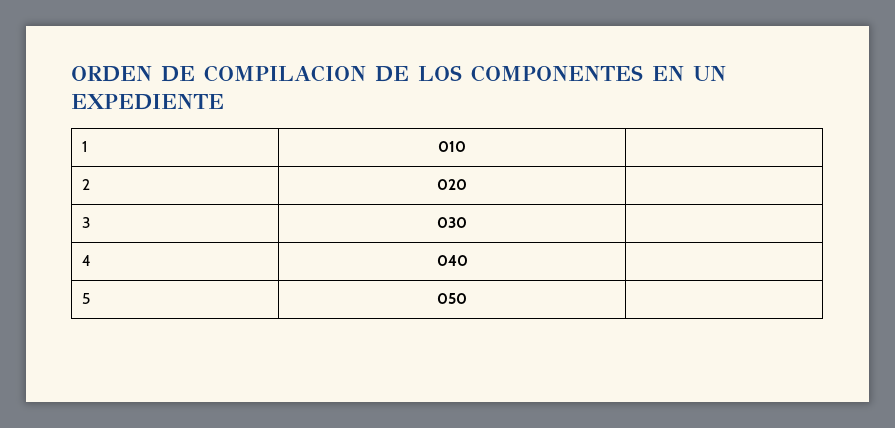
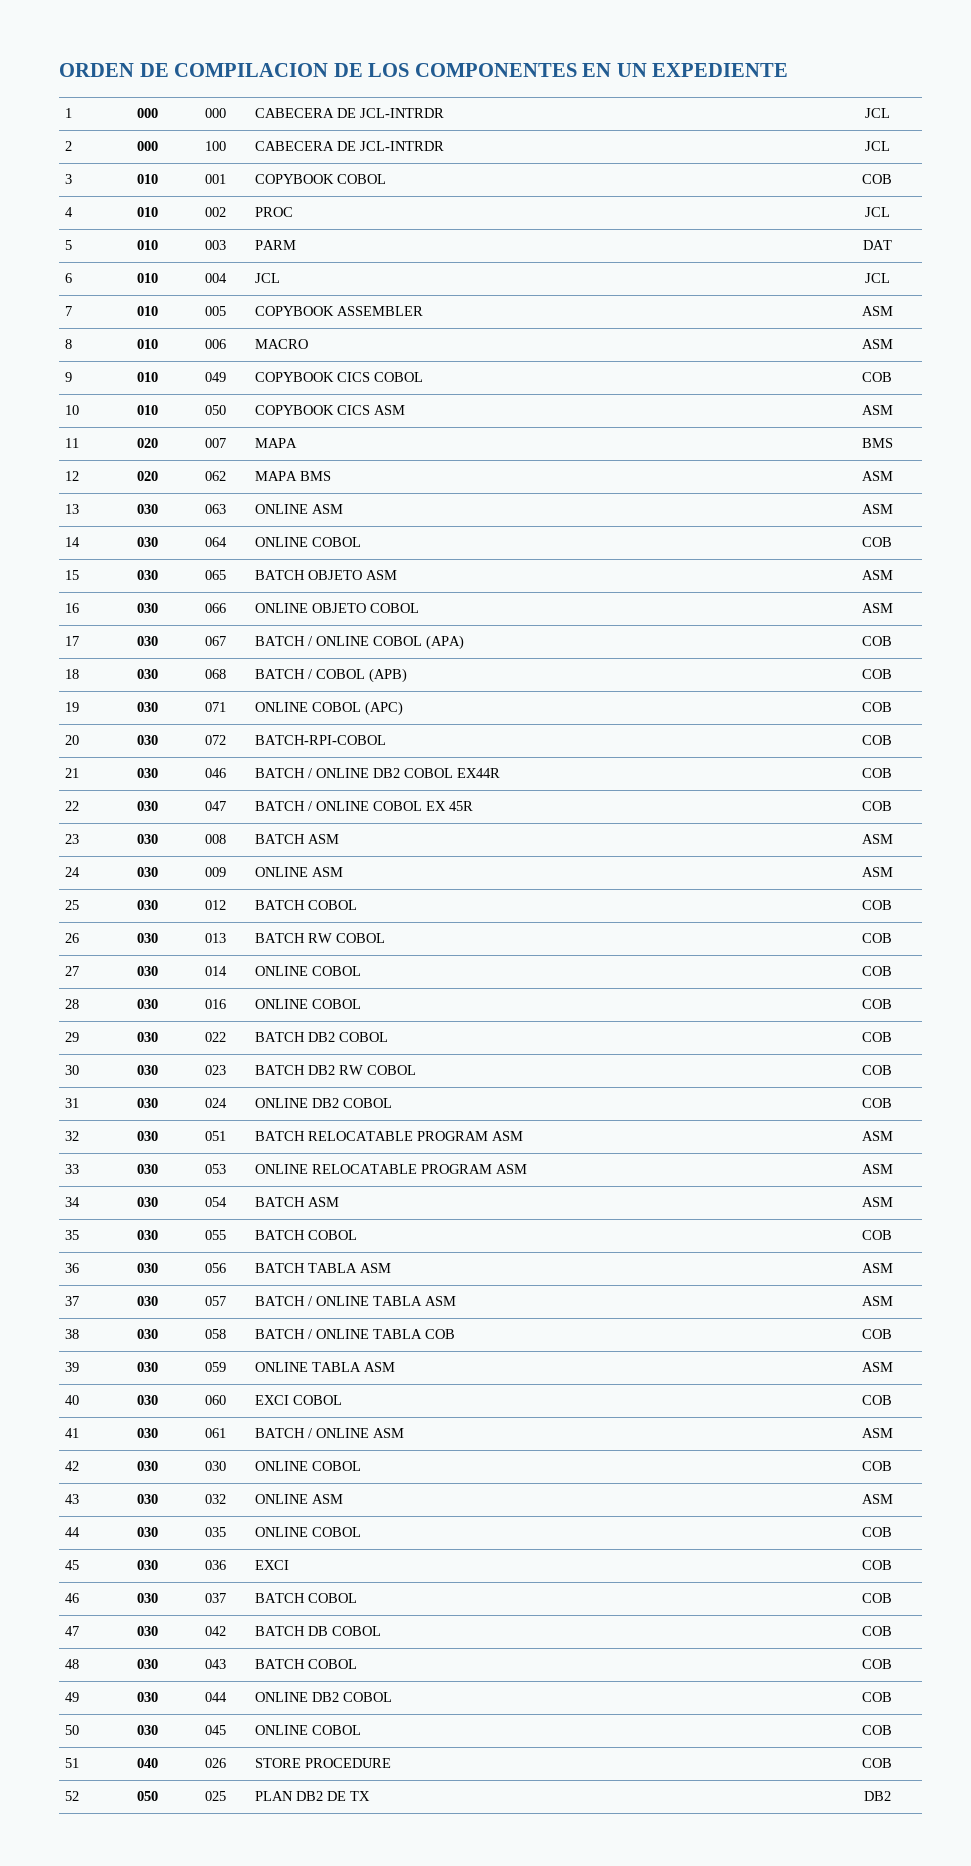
[438,141,466,152] [82,179,91,190] [437,179,467,190] [82,217,91,228] [437,217,467,228] [82,255,92,266] [436,255,468,266] [82,293,91,304] [437,293,467,304] 010 | // 2 | 020 | // 3 | 030 | // 4 | 040 | // 5 | 050 | -> [137,108,158,118] [205,108,226,118] [254,108,444,118] [864,108,890,118] [64,141,72,151] [137,141,158,151] [205,141,226,151] [254,141,444,151] [864,141,890,151] [64,174,72,184] [137,174,158,184] [205,174,226,184] [254,174,386,184] [862,174,892,184] [64,207,73,217] [137,207,158,217] [205,207,226,217] [254,207,293,217] [864,207,890,217] [64,240,72,250] [137,240,158,250] [205,240,226,250] [254,240,296,250] [862,240,892,250] [64,273,72,283] [137,273,158,283] [205,273,227,283] [254,273,280,283] [864,273,890,283] [64,306,72,316] [137,306,158,316] [205,306,226,316] [254,306,423,316] [861,306,893,316] [64,339,72,349] [137,339,158,349] [205,339,226,349] [254,339,308,349] [861,339,893,349] [64,372,72,382] [137,372,158,382] [205,372,226,382] [254,372,423,382] [862,372,892,382] [64,405,79,415] [137,405,158,415] [205,405,226,415] [254,405,405,415] [861,405,893,415] [64,438,79,448] [137,438,158,448] [205,438,226,448] [254,438,297,448] [861,438,893,448] [64,471,79,481] [137,471,158,481] [205,471,226,481] [254,471,331,481] [861,471,893,481] [64,504,79,514] [137,504,158,514] [205,504,226,514] [254,504,343,514] [861,504,893,514] [64,537,80,547] [137,537,158,547] [205,537,227,547] [254,537,361,547] [862,537,892,547] [64,570,79,580] [137,570,158,580] [205,570,226,580] [254,570,397,580] [861,570,893,580] [64,603,79,613] [137,603,158,613] [205,603,226,613] [254,603,419,613] [861,603,893,613] [64,636,79,646] [137,636,158,646] [205,636,226,646] [254,635,464,650] [862,636,892,646] [64,669,79,679] [137,669,158,679] [205,669,226,679] [254,668,407,683] [862,669,892,679] [64,702,79,712] [137,702,158,712] [205,702,226,712] [254,701,403,716] [862,702,892,712] [64,735,79,745] [137,735,158,745] [205,735,226,745] [254,735,386,745] [862,735,892,745] [64,768,79,778] [137,768,158,778] [205,768,226,778] [254,768,500,778] [862,768,892,778] [64,801,79,811] [137,801,158,811] [205,801,226,811] [254,801,473,811] [862,801,892,811] [64,834,79,844] [137,834,158,844] [205,834,226,844] [254,834,339,844] [861,834,893,844] [64,867,80,877] [137,867,158,877] [205,867,226,877] [254,867,343,877] [861,867,893,877] [64,900,79,910] [137,900,158,910] [205,900,226,910] [254,900,357,910] [862,900,892,910] [64,933,79,943] [137,933,158,943] [205,933,226,943] [254,933,385,943] [862,933,892,943] [64,966,79,976] [137,966,158,976] [205,966,227,976] [254,966,361,976] [862,966,892,976] [64,999,79,1009] [137,999,158,1009] [205,999,226,1009] [254,999,361,1009] [862,999,892,1009] [64,1032,79,1042] [137,1032,158,1042] [205,1032,226,1042] [254,1032,388,1042] [862,1032,892,1042] [64,1065,79,1075] [137,1065,158,1075] [205,1065,226,1075] [254,1065,416,1075] [862,1065,892,1075] [64,1098,79,1108] [137,1098,158,1108] [205,1098,227,1108] [254,1098,392,1108] [862,1098,892,1108] [64,1131,79,1141] [137,1131,158,1141] [205,1131,226,1141] [254,1131,523,1141] [861,1131,893,1141] [64,1164,79,1174] [137,1164,158,1174] [205,1164,226,1174] [254,1164,527,1174] [861,1164,893,1174] [64,1197,80,1207] [137,1197,158,1207] [205,1197,227,1207] [254,1197,339,1207] [861,1197,893,1207] [64,1230,79,1240] [137,1230,158,1240] [205,1230,226,1240] [254,1230,357,1240] [862,1230,892,1240] [64,1263,79,1273] [137,1263,158,1273] [205,1263,226,1273] [254,1263,391,1273] [861,1263,893,1273] [64,1296,79,1306] [137,1296,158,1306] [205,1296,226,1306] [254,1296,456,1306] [861,1296,893,1306] [64,1329,79,1339] [137,1329,158,1339] [205,1329,226,1339] [254,1329,455,1339] [862,1329,892,1339] [64,1362,79,1372] [137,1362,158,1372] [205,1362,226,1372] [254,1362,395,1372] [861,1362,893,1372] [64,1395,79,1405] [137,1395,158,1405] [205,1395,226,1405] [254,1395,342,1405] [862,1395,892,1405] [64,1428,79,1438] [137,1428,158,1438] [205,1428,226,1438] [254,1428,404,1438] [861,1428,893,1438] [64,1461,79,1471] [137,1461,158,1471] [205,1461,226,1471] [254,1461,361,1471] [862,1461,892,1471] [64,1494,79,1504] [137,1494,158,1504] [205,1494,226,1504] [254,1494,343,1504] [861,1494,893,1504] [64,1527,80,1537] [137,1527,158,1537] [205,1527,226,1537] [254,1527,361,1537] [862,1527,892,1537] [64,1560,79,1570] [137,1560,158,1570] [205,1560,226,1570] [254,1560,289,1570] [862,1560,892,1570] [64,1593,79,1603] [137,1593,158,1603] [205,1593,226,1603] [254,1593,357,1603] [862,1593,892,1603] [64,1626,79,1636] [137,1626,158,1636] [205,1626,226,1636] [254,1626,381,1636] [862,1626,892,1636] [64,1659,79,1669] [137,1659,158,1669] [205,1659,226,1669] [254,1659,357,1669] [862,1659,892,1669] [64,1692,79,1702] [137,1692,158,1702] [205,1692,227,1702] [254,1692,392,1702] [862,1692,892,1702] [64,1725,79,1735] [137,1725,158,1735] [205,1725,226,1735] [254,1725,361,1735] [862,1725,892,1735] [64,1758,79,1768] [137,1758,158,1768] [205,1758,226,1768] [254,1758,391,1768] [862,1758,892,1768] [64,1791,79,1801] [137,1791,158,1801] [205,1791,226,1801] [254,1791,370,1801] [863,1791,891,1801] 000 | 000 | CABECERA DE JCL-INTRDR | JCL // 2 | 000 | 100 | CABECERA DE JCL-INTRDR | JCL // 3 | 010 | 001 | COPYBOOK COBOL | COB // 4 | 010 | 002 | PROC | JCL // 5 | 010 | 003 | PARM | DAT // 6 | 010 | 004 | JCL | JCL // 7 | 010 | 005 | COPYBOOK ASSEMBLER | ASM // 8 | 010 | 006 | MACRO | ASM // 9 | 010 | 049 | COPYBOOK CICS COBOL | COB // 10 | 010 | 050 | COPYBOOK CICS ASM | ASM // 11 | 020 | 007 | MAPA | BMS // 12 | 020 | 062 | MAPA BMS | ASM // 13 | 030 | 063 | ONLINE ASM | ASM // 14 | 030 | 064 | ONLINE COBOL | COB // 15 | 030 | 065 | BATCH OBJETO ASM | ASM // 16 | 030 | 066 | ONLINE OBJETO COBOL | ASM // 17 | 030 | 067 | BATCH / ONLINE COBOL (APA) | COB // 18 | 030 | 068 | BATCH / COBOL (APB) | COB // 19 | 030 | 071 | ONLINE COBOL (APC) | COB // 20 | 030 | 072 | BATCH-RPI-COBOL | COB // 21 | 030 | 046 | BATCH / ONLINE DB2 COBOL EX44R | COB // 22 | 030 | 047 | BATCH / ONLINE COBOL EX 45R | COB // 23 | 030 | 008 | BATCH ASM | ASM // 24 | 030 | 009 | ONLINE ASM | ASM // 25 | 030 | 012 | BATCH COBOL | COB // 26 | 030 | 013 | BATCH RW COBOL | COB // 27 | 030 | 014 | ONLINE COBOL | COB // 28 | 030 | 016 | ONLINE COBOL | COB // 29 | 030 | 022 | BATCH DB2 COBOL | COB // 30 | 030 | 023 | BATCH DB2 RW COBOL | COB // 31 | 030 | 024 | ONLINE DB2 COBOL | COB // 32 | 030 | 051 | BATCH RELOCATABLE PROGRAM ASM | ASM // 33 | 030 | 053 | ONLINE RELOCATABLE PROGRAM ASM | ASM // 34 | 030 | 054 | BATCH ASM | ASM // 35 | 030 | 055 | BATCH COBOL | COB // 36 | 030 | 056 | BATCH TABLA ASM | ASM // 37 | 030 | 057 | BATCH / ONLINE TABLA ASM | ASM // 38 | 030 | 058 | BATCH / ONLINE TABLA COB | COB // 39 | 030 | 059 | ONLINE TABLA ASM | ASM // 40 | 030 | 060 | EXCI COBOL | COB // 41 | 030 | 061 | BATCH / ONLINE ASM | ASM // 42 | 030 | 030 | ONLINE COBOL | COB // 43 | 030 | 032 | ONLINE ASM | ASM // 44 | 030 | 035 | ONLINE COBOL | COB // 45 | 030 | 036 | EXCI | COB // 46 | 030 | 037 | BATCH COBOL | COB // 47 | 030 | 042 | BATCH DB COBOL | COB // 48 | 030 | 043 | BATCH COBOL | COB // 49 | 030 | 044 | ONLINE DB2 COBOL | COB // 50 | 030 | 045 | ONLINE COBOL | COB // 51 | 040 | 026 | STORE PROCEDURE | COB // 52 | 050 | 025 | PLAN DB2 DE TX | DB2

